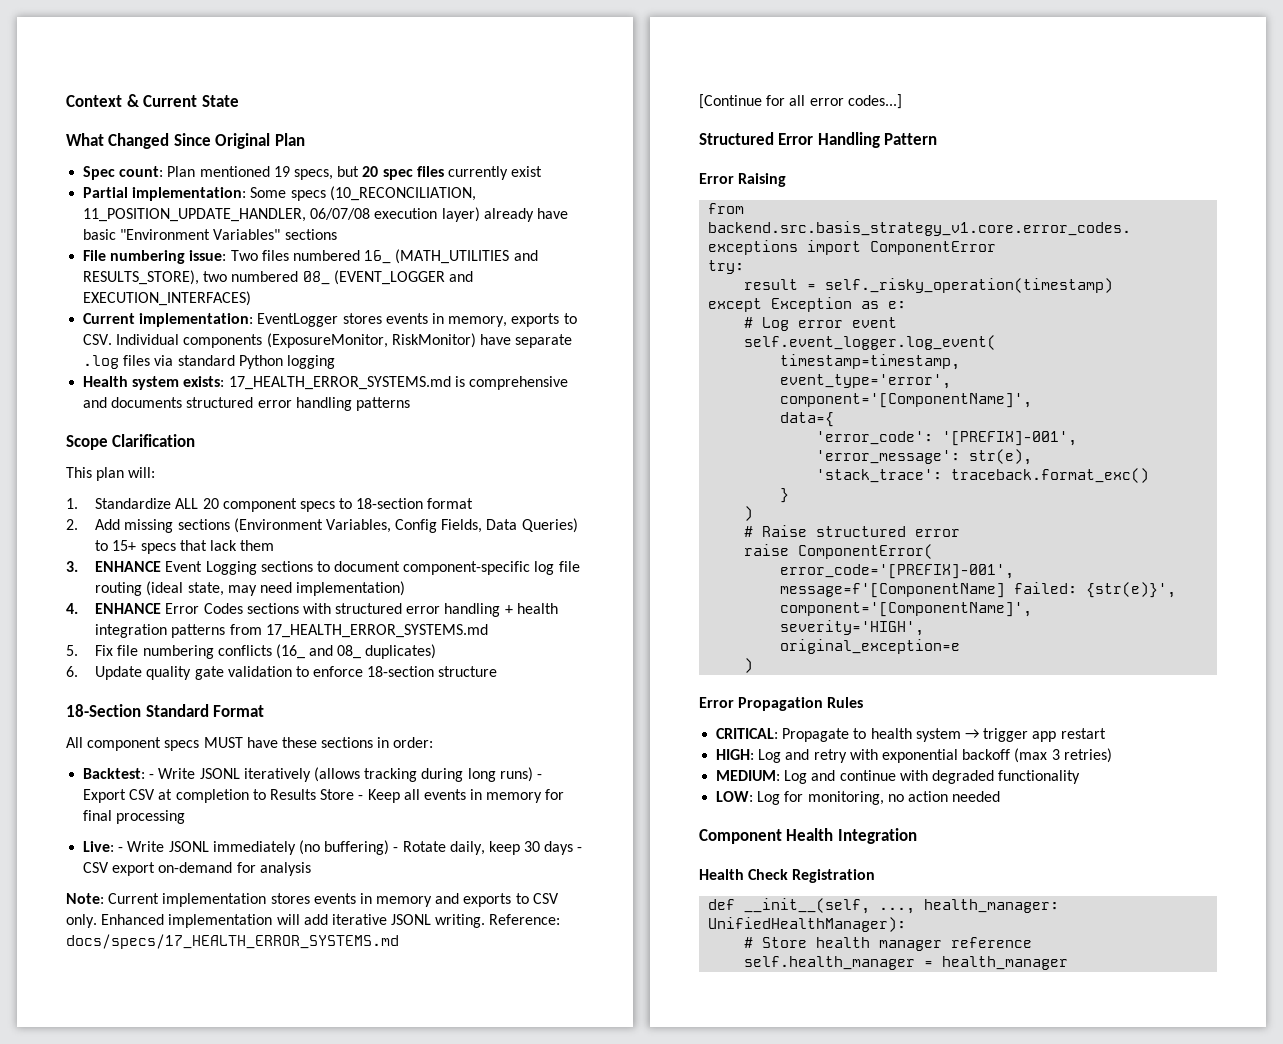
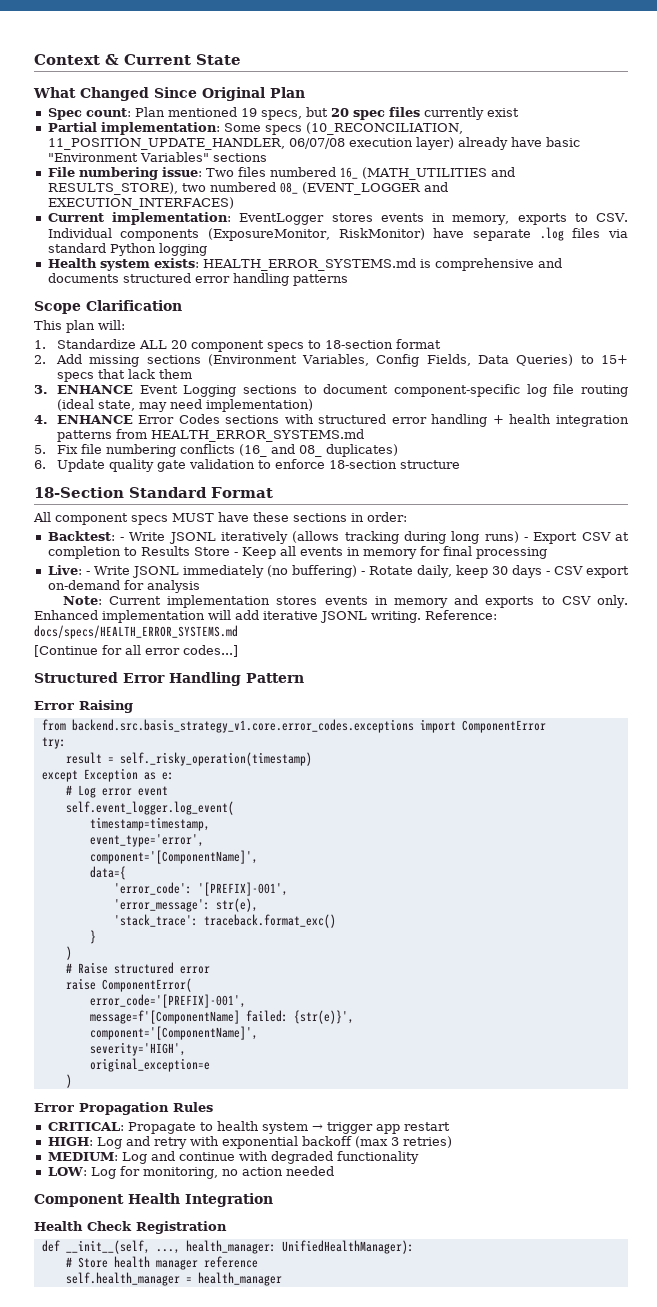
[228,376,451,390] 17_HEALTH_ERROR_SYSTEMS.md -> [202,258,416,271] HEALTH_ERROR_SYSTEMS.md
[265,624,488,638] 17_HEALTH_ERROR_SYSTEMS.md -> [150,429,364,442] HEALTH_ERROR_SYSTEMS.md
[66,934,399,949] docs/specs/17_HEALTH_ERROR_SYSTEMS.md -> [34,625,238,639] docs/specs/HEALTH_ERROR_SYSTEMS.md

